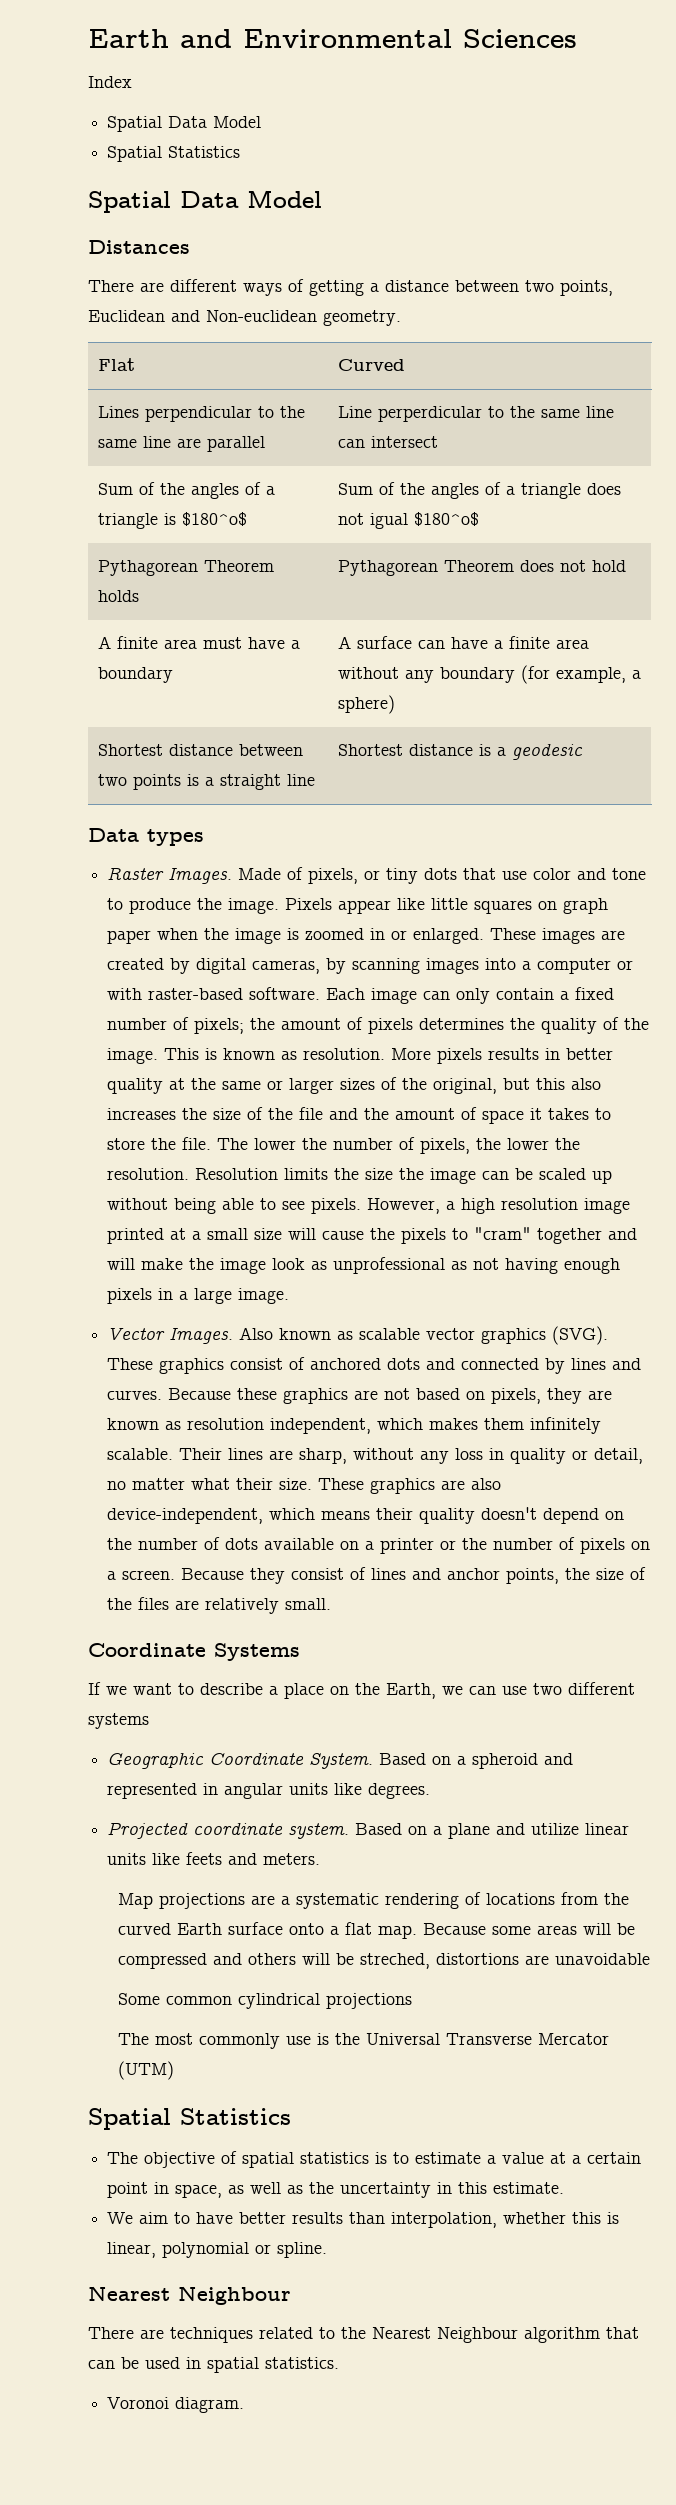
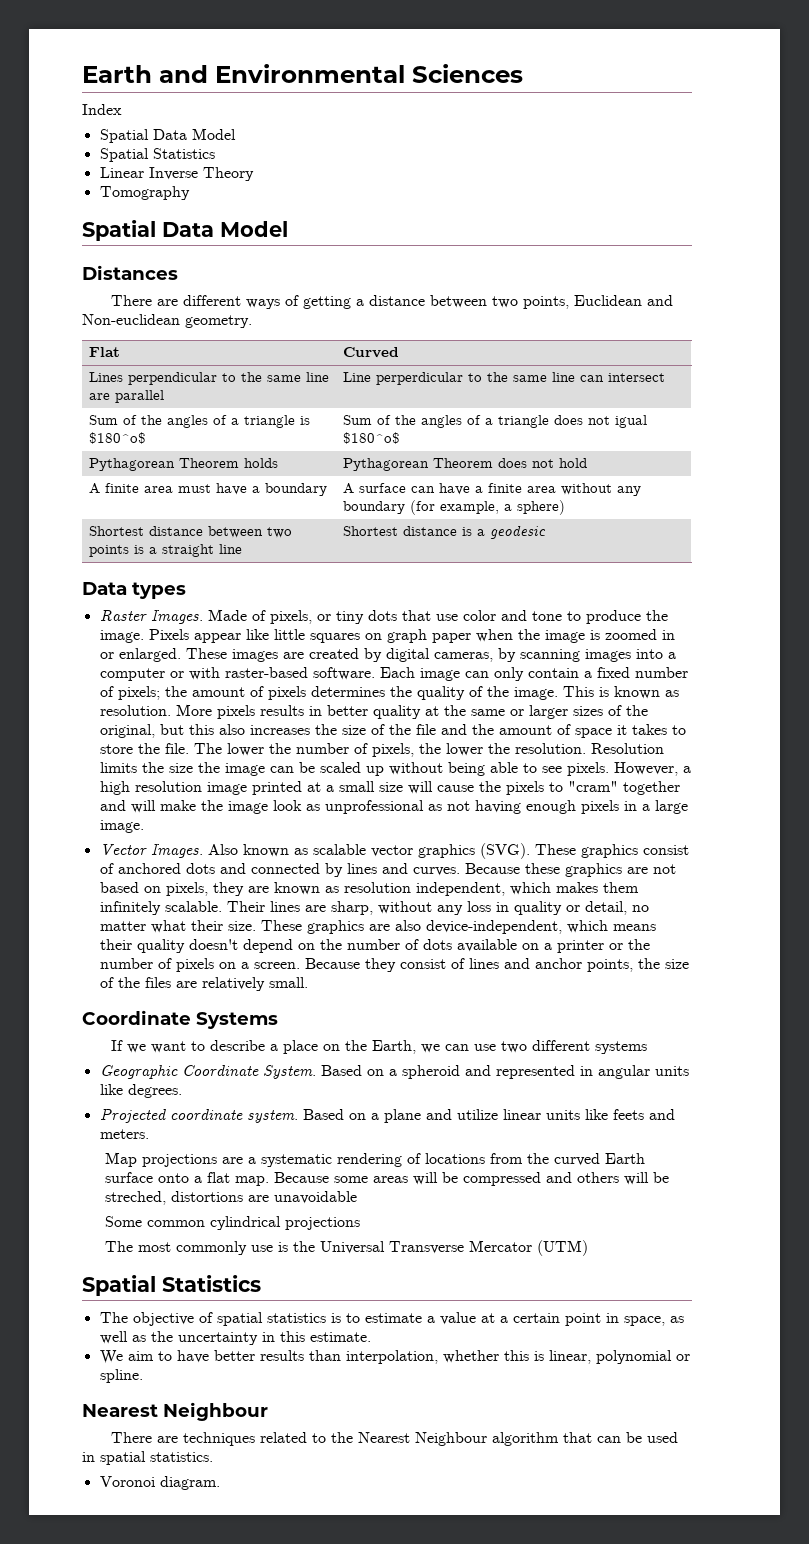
(241, 152) none -> [99,167,254,181] [99,186,190,200] // Linear Inverse Theory // Tomography

